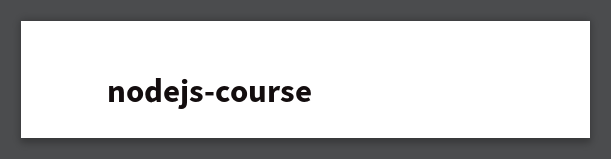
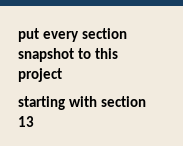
[107,78,312,109] nodejs-course -> [18,28,128,42] [18,48,119,62] [18,68,62,82] [18,96,147,110] [18,116,34,127] put every section snapshot to this project // starting with section 13

